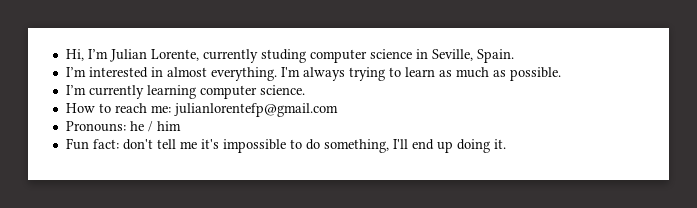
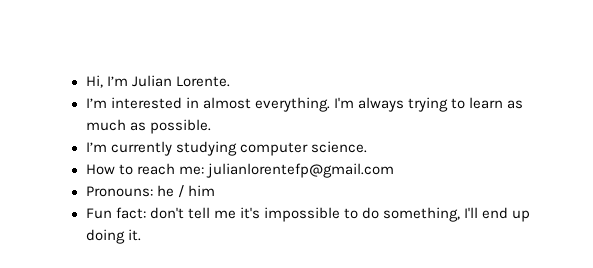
[150,49,514,63] Lorente, currently studing computer science in Seville, Spain. -> [175,76,230,87] Lorente.
[146,85,196,99] learning -> [175,141,237,156] studying

